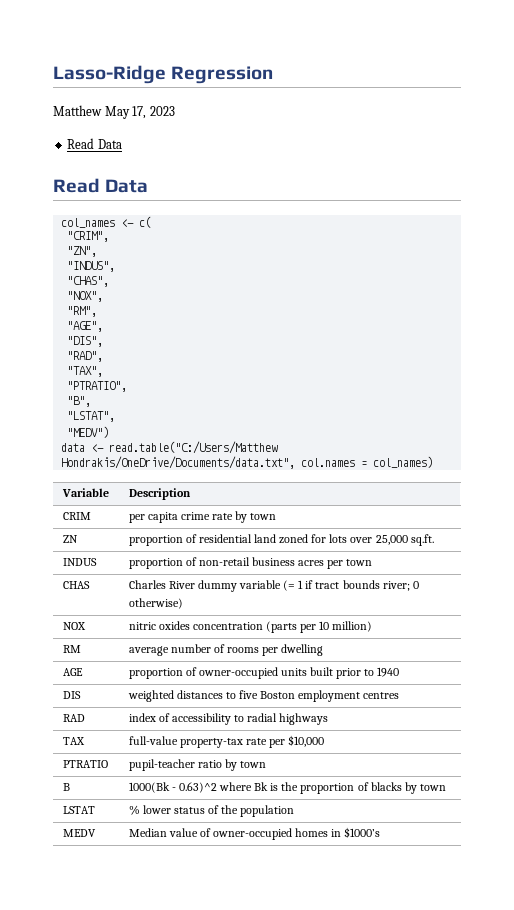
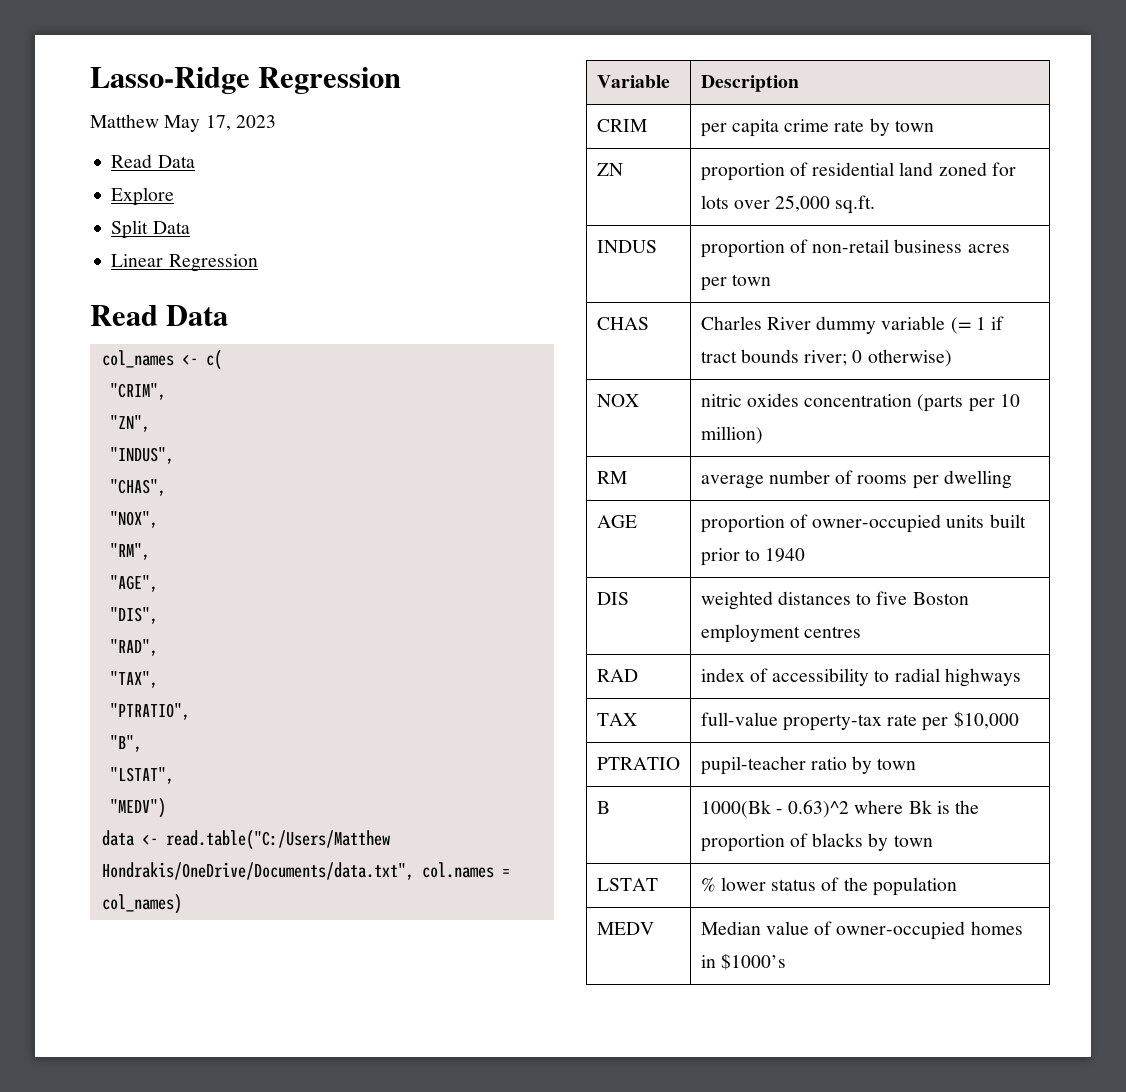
(122, 144) none -> [111,187,175,206] [111,220,190,239] [111,254,258,272] // Explore // Split Data // Linear Regression

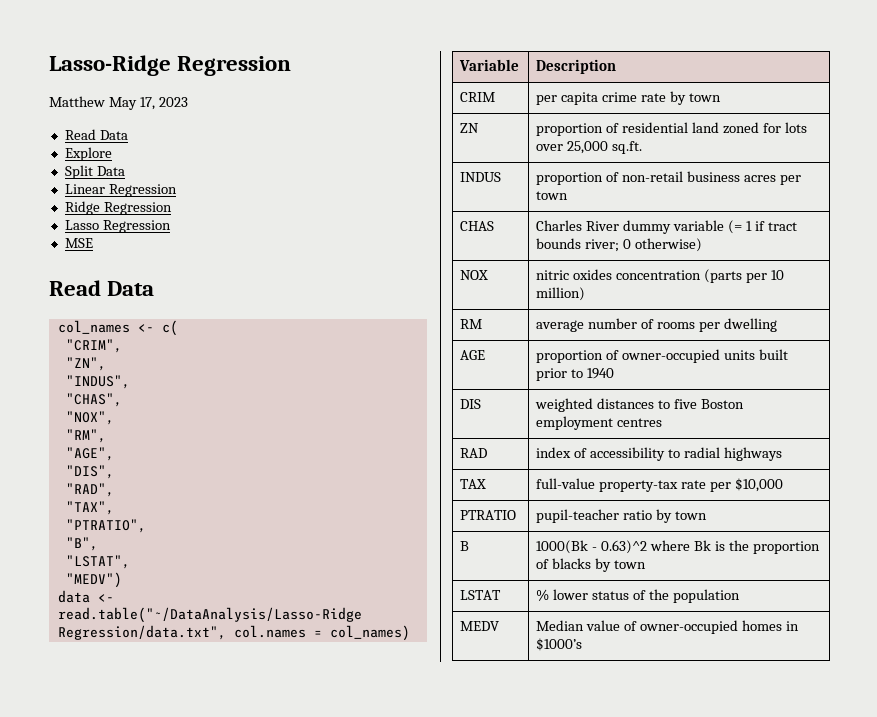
(258, 263) none -> [64,201,172,215] [64,220,171,233] [64,238,93,248] // Ridge Regression // Lasso Regression // MSE
[165,830,390,850] [101,862,414,880] read.table("C:/Users/Matthew Hondrakis/OneDrive/Documents/data.txt", -> [57,607,362,623] [57,625,226,640] read.table("~/DataAnalysis/Lasso-Ridge Regression/data.txt",

